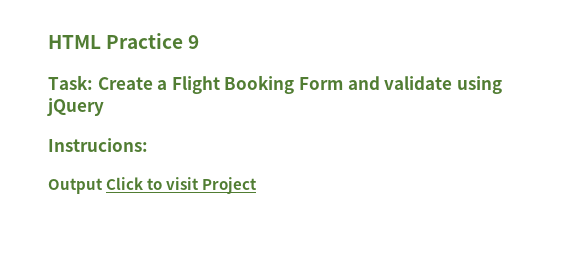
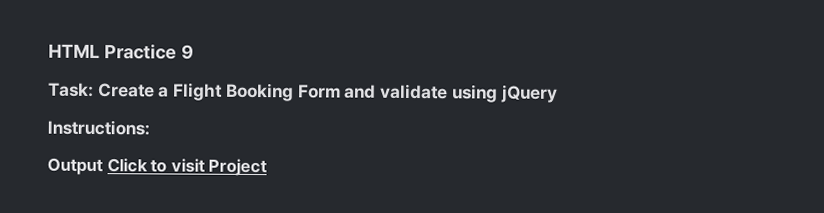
[48,138,148,152] Instrucions: -> [47,119,150,136] Instructions:

